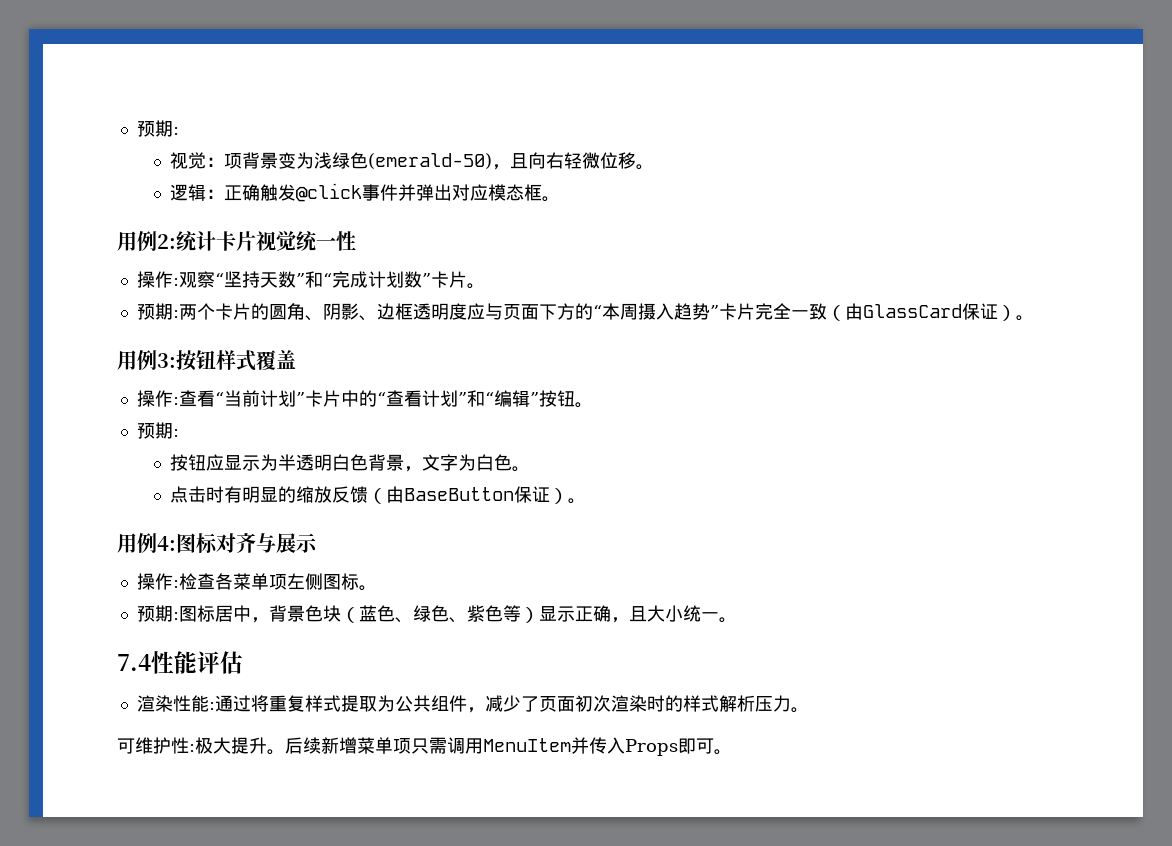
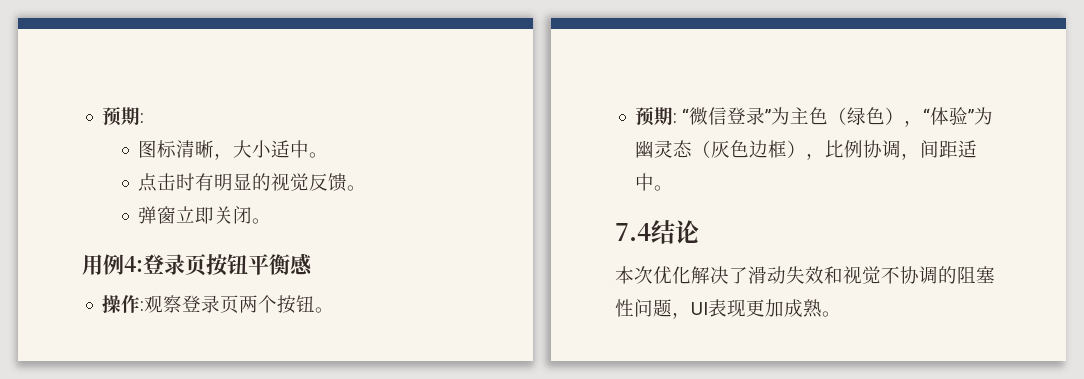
[136,120,179,137] [170,152,655,170] [170,183,561,202] [117,230,356,251] [136,271,485,289] [136,303,1034,321] [117,349,296,371] [136,390,593,408] [136,422,179,439] [170,454,531,472] [170,486,587,504] [117,532,318,554] [136,573,377,591] [136,605,737,623] [117,651,243,674] [136,695,809,713] [117,737,714,756] 预期: // 视觉：项背景变为浅绿色(emerald-50)，且向右轻微位移。 // 逻辑：正确触发@click事件并弹出对应模态框。 // 用例2:统计卡片视觉统一性 // 操作:观察“坚持天数”和“完成计划数”卡片。 // 预期:两个卡片的圆角、阴影、边框透明度应与页面下方的“本周摄入趋势”卡片完全一致（由GlassCard保证）。 // 用例3:按钮样式覆盖 // 操作:查看“当前计划”卡片中的“查看计划”和“编辑”按钮。 // 预期: // 按钮应显示为半透明白色背景，文字为白色。 // 点击时有明显的缩放反馈（由BaseButton保证）。 // 用例4:图标对齐与展示 // 操作:检查各菜单项左侧图标。 // 预期:图标居中，背景色块（蓝色、绿色、紫色等）显示正确，且大小统一。 // 7.4性能评估 // 渲染性能:通过将重复样式提取为公共组件，减少了页面初次渲染时的样式解析压力。 // 可维护性:极大提升。后续新增菜单项只需调用MenuItem并传入Props即可 -> [102,107,145,126] [138,140,329,160] [138,173,367,192] [138,206,272,224] [82,253,313,276] [102,295,335,314] [635,107,994,127] [635,140,978,160] [635,173,674,191] [615,220,699,244] [615,266,995,284] [615,299,822,319] 预期: // 图标清晰，大小适中。 // 点击时有明显的视觉反馈。 // 弹窗立即关闭。 // 用例4:登录页按钮平衡感 // 操作:观察登录页两个按钮。 // 预期: “微信登录”为主色（绿色），“体验”为幽灵态（灰色边框），比例协调，间距适中。 // 7.4结论 // 本次优化解决了滑动失效和视觉不协调的阻塞性问题，UI表现更加成熟

